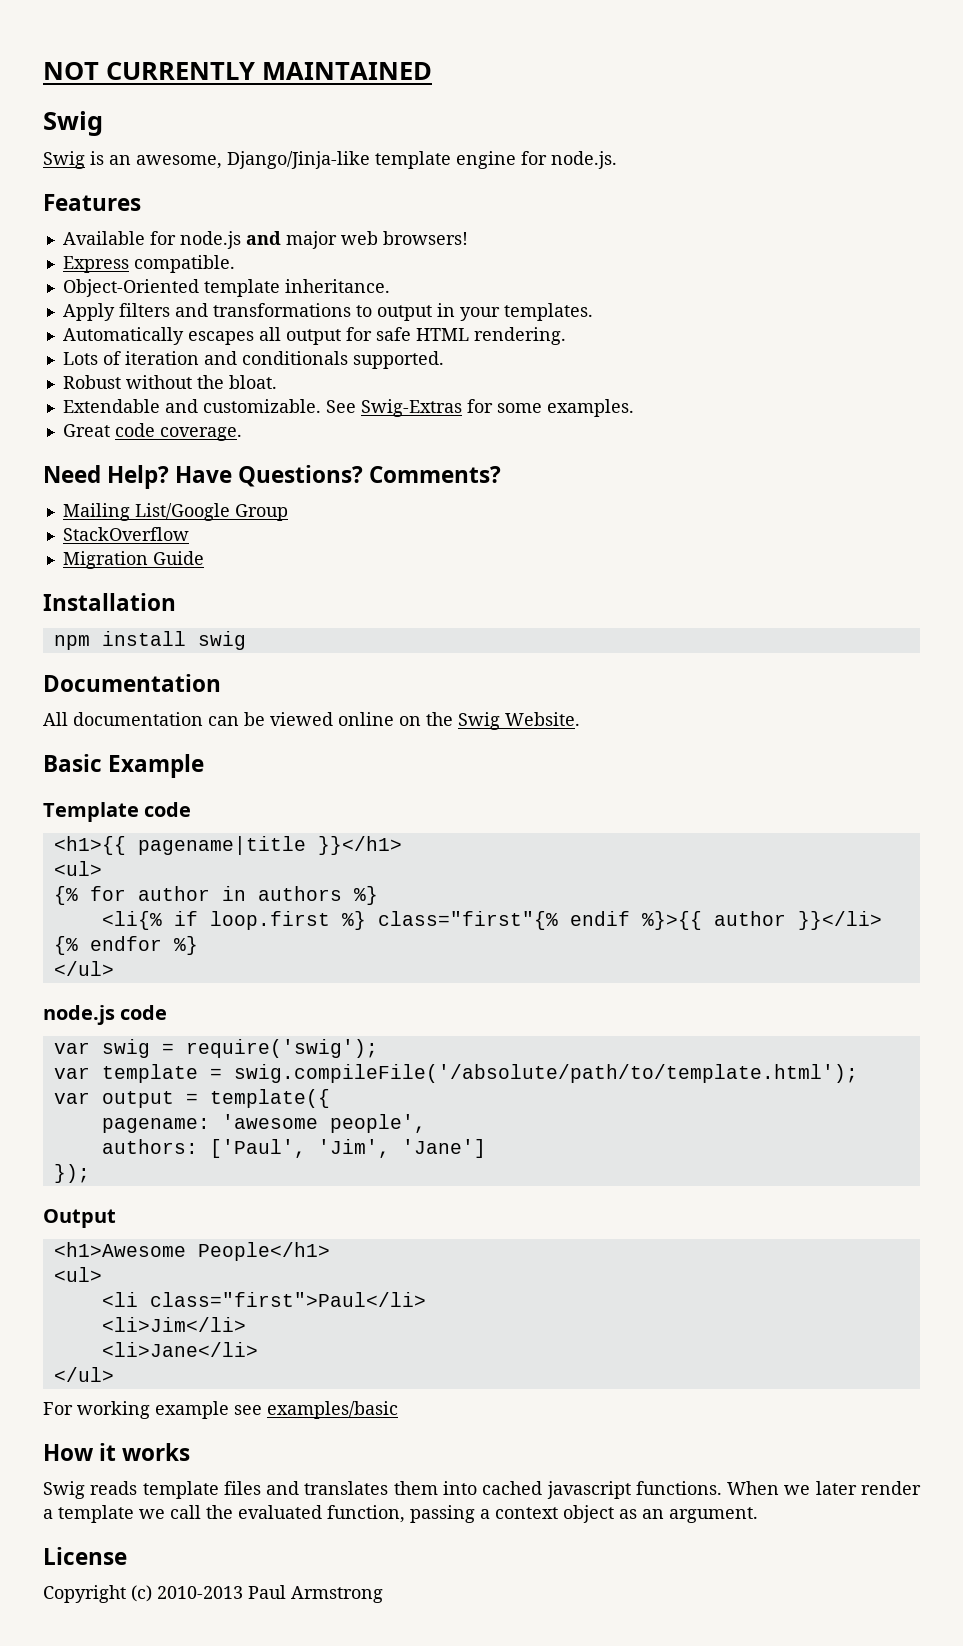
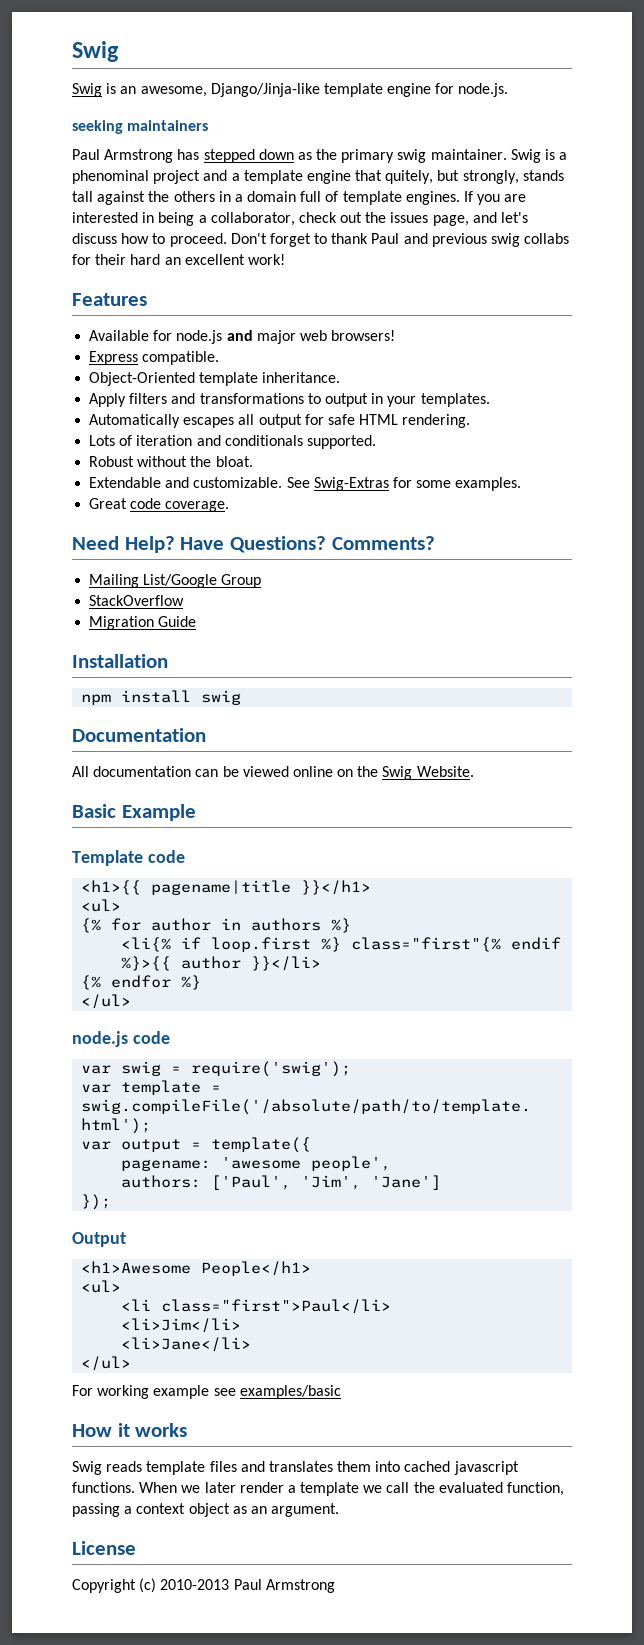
[43,62,432,80] NOT CURRENTLY MAINTAINED // -> (72, 51) none
(617, 160) none -> [72,120,209,134] [72,149,568,163] [72,170,564,184] [72,191,527,205] [72,212,529,226] [72,233,570,247] [72,254,285,265] // seeking maintainers // Paul Armstrong has stepped down as the primary swig maintainer. Swig is a phenominal project and a template engine that quitely, but strongly, stands tall against the others in a domain full of template engines. If you are interested in being a collaborator, check out the issues page, and let's discuss how to proceed. Don't forget to thank Paul and previous swig collabs for their hard an excellent work!

